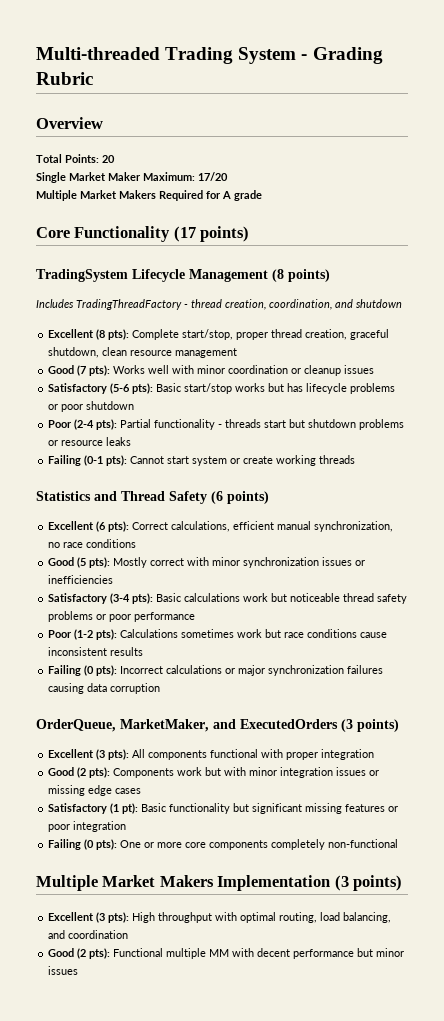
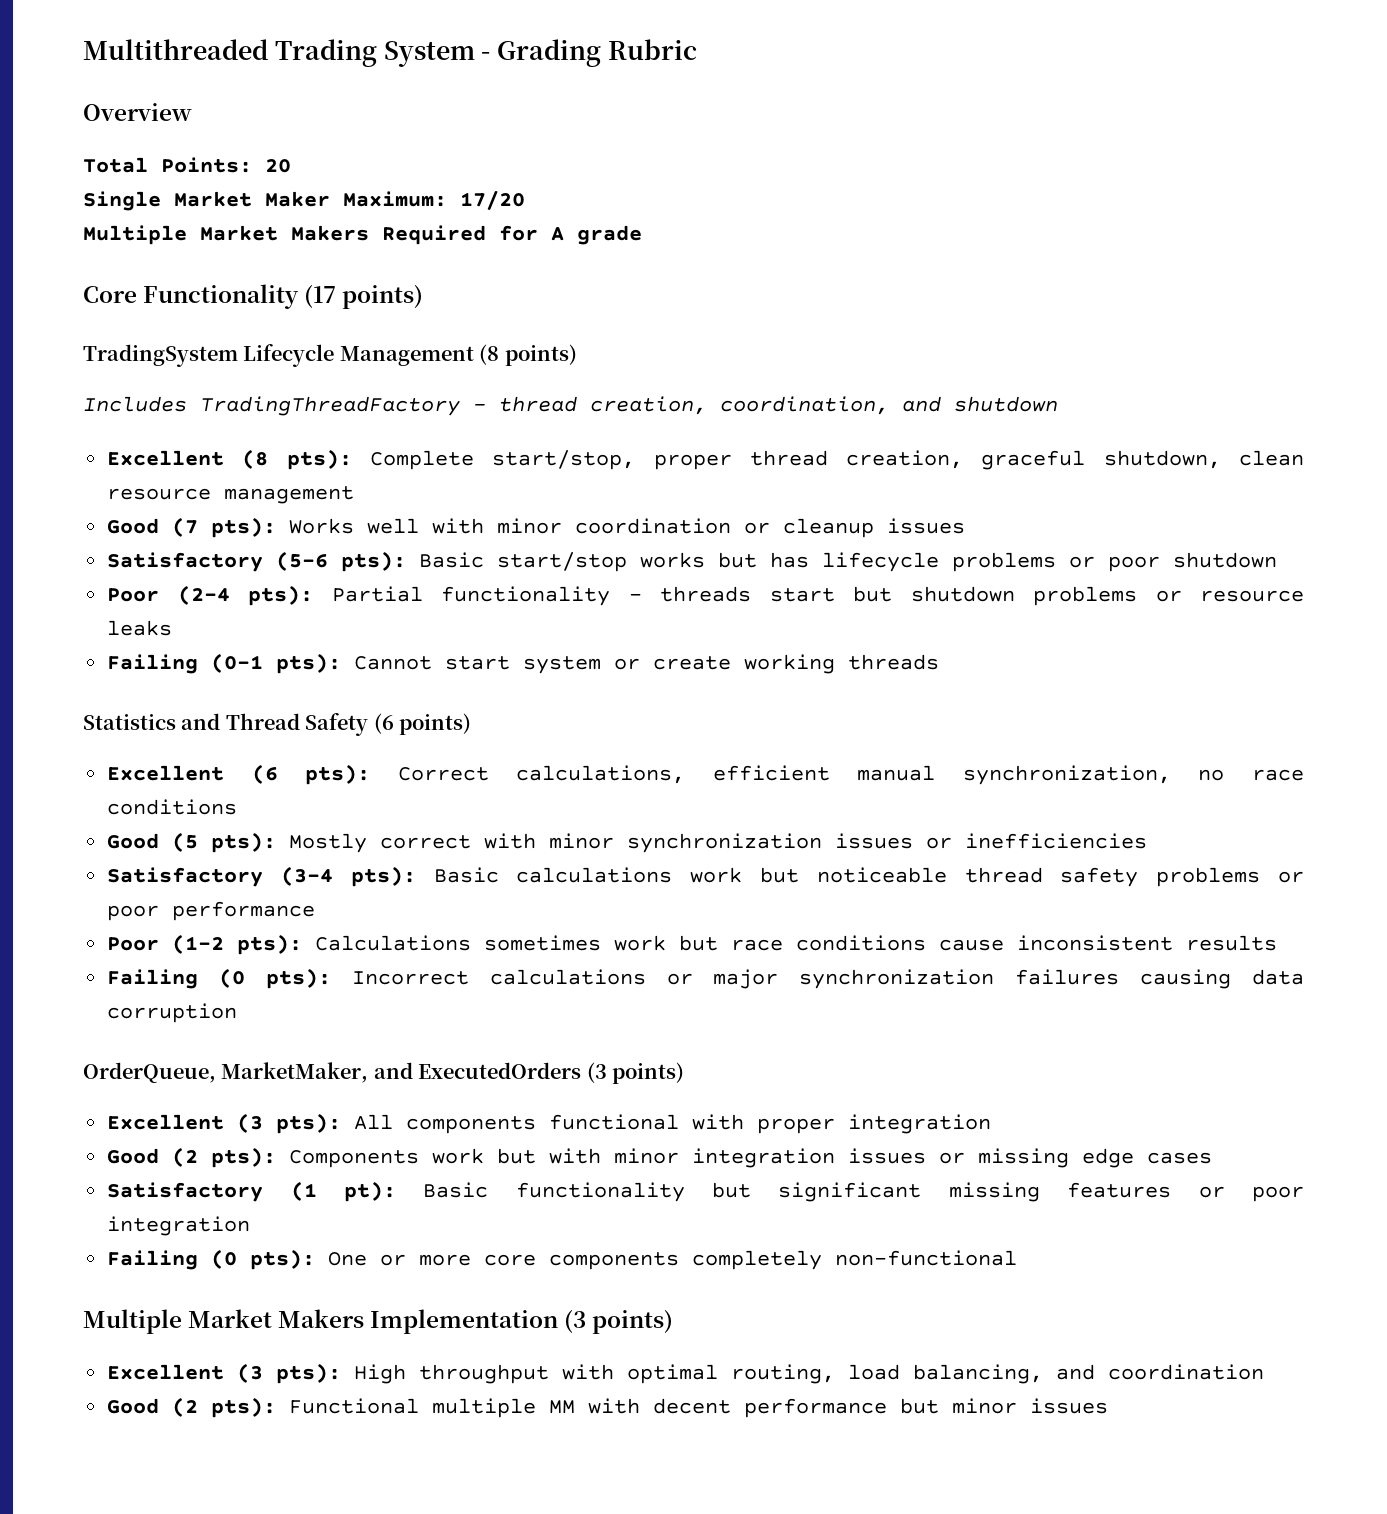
[36,47,160,60] Multi-threaded -> [83,39,268,60] Multithreaded

